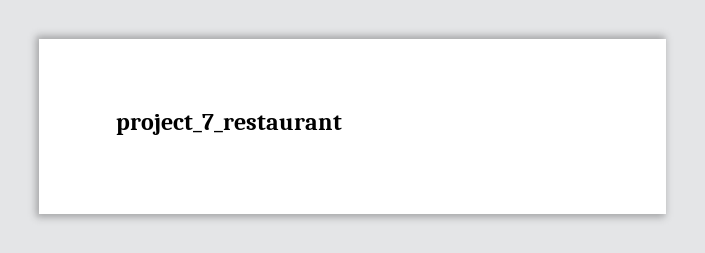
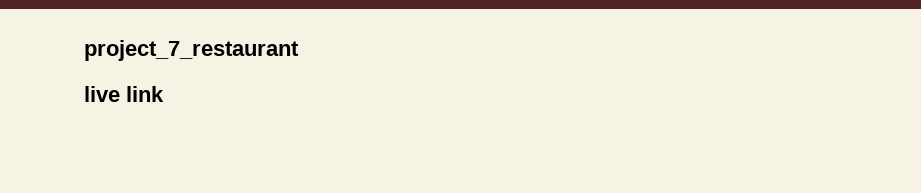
(342, 124) none -> [84,86,164,102] // live link

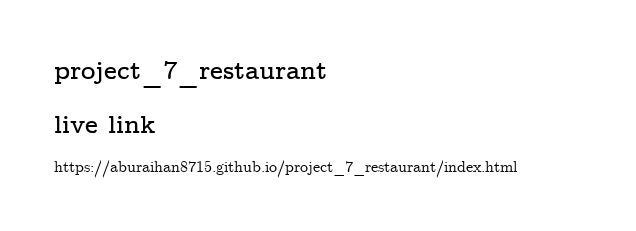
(164, 94) none -> [54,160,518,178] // https://aburaihan8715.github.io/project_7_restaurant/index.html

